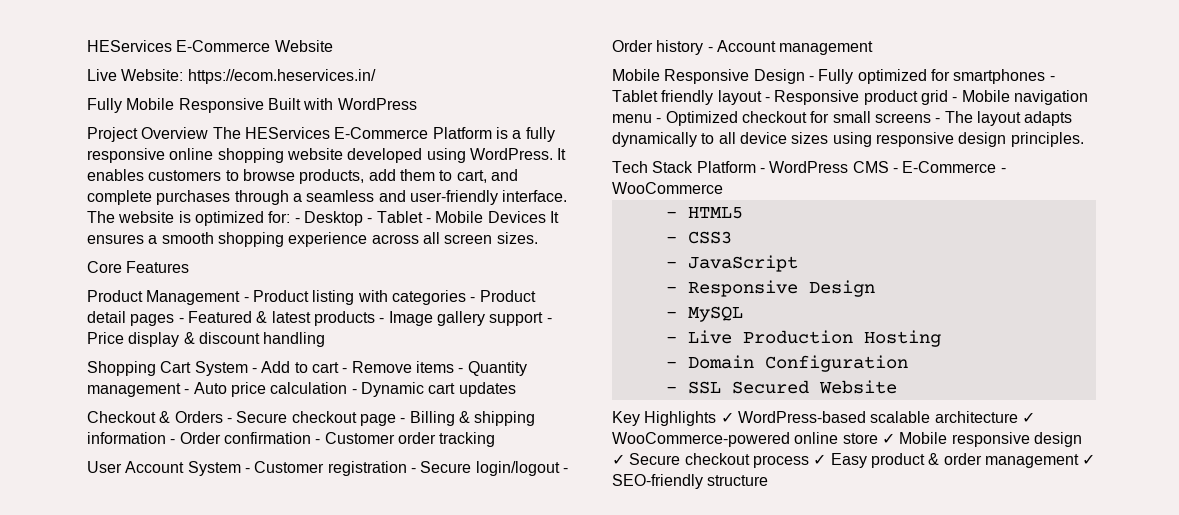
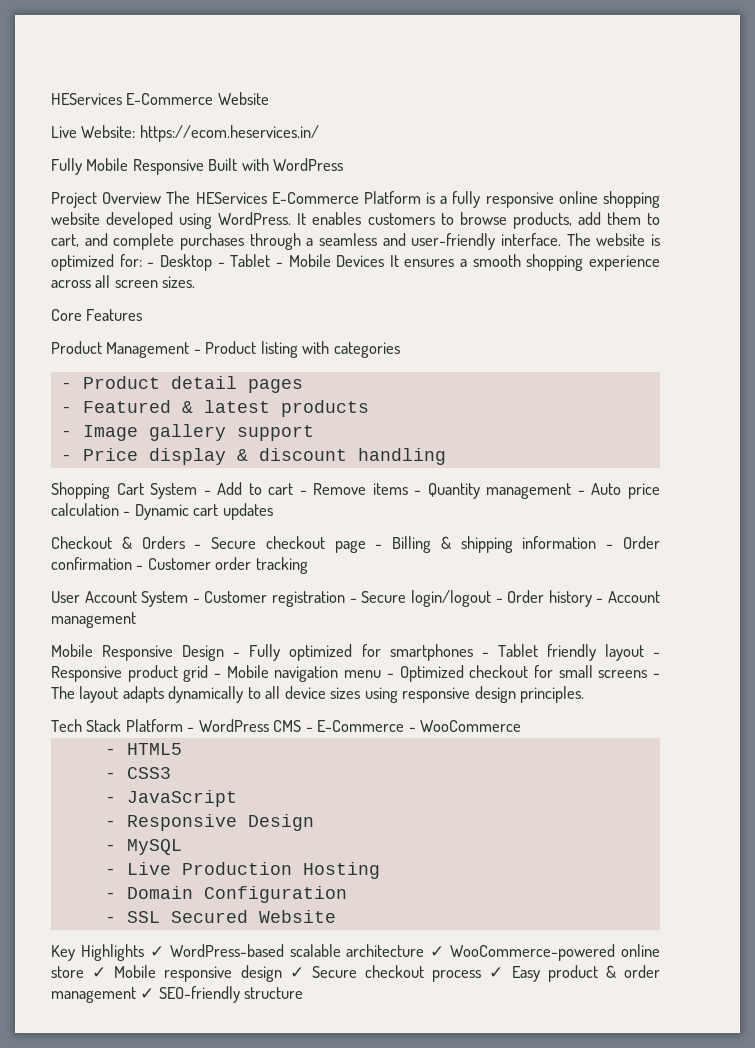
(466, 297) none -> (400, 350) //
(175, 320) none -> (303, 386) //
(375, 318) none -> (369, 408) //
(544, 319) none -> (314, 433) //

